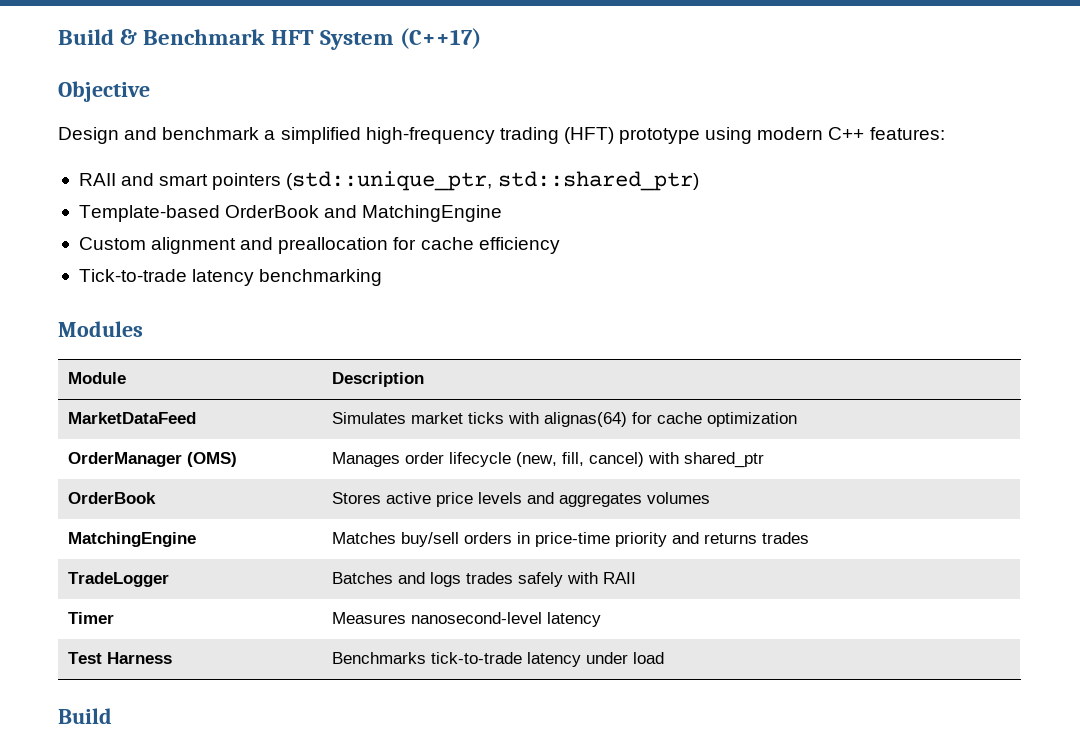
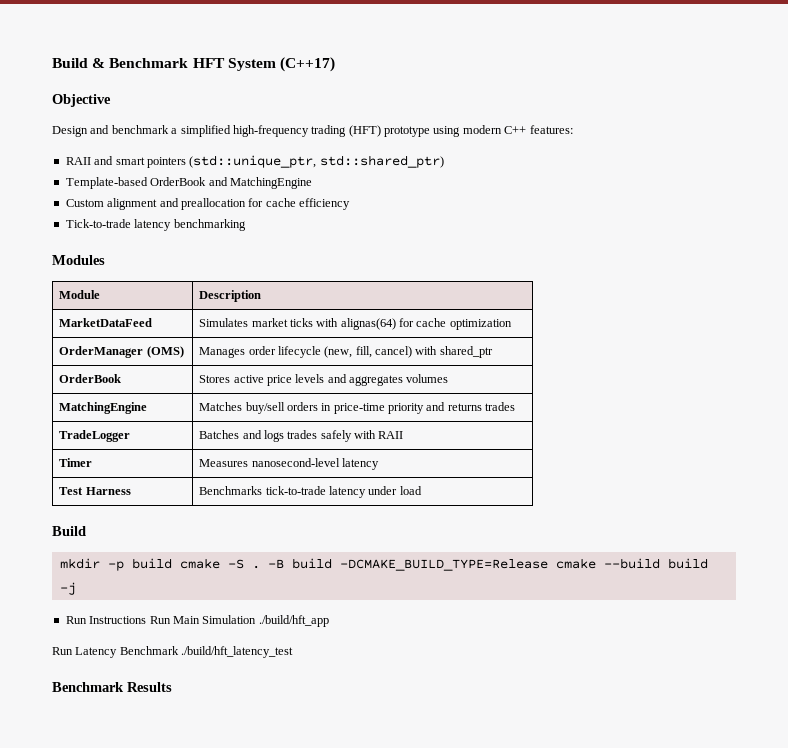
(112, 716) none -> [59,558,708,571] [59,582,76,595] [65,615,329,627] [52,646,294,658] [52,682,172,692] // mkdir -p build cmake -S . -B build -DCMAKE_BUILD_TYPE=Release cmake --build build -j // Run Instructions Run Main Simulation ./build/hft_app // Run Latency Benchmark ./build/hft_latency_test // Benchmark Results

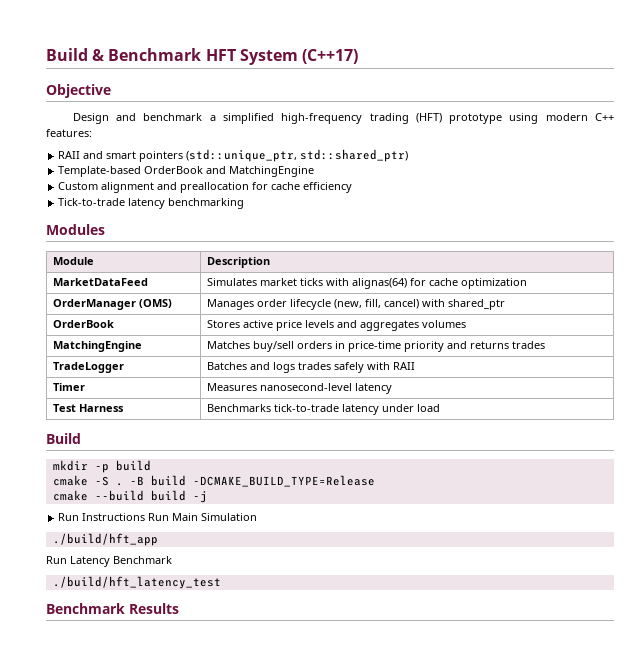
(172, 563) none -> (151, 465) //
(548, 565) none -> (375, 481) //
(257, 619) none -> (258, 517) //
(179, 650) none -> (172, 560) //

